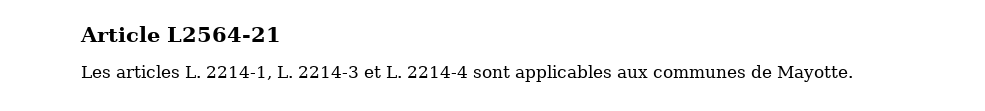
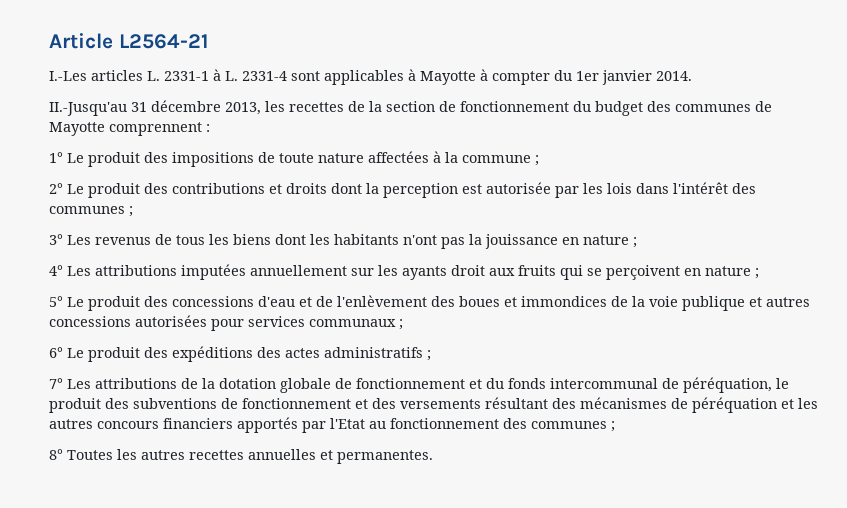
[81,66,111,78] Les -> [49,71,87,81] I.-Les
[206,65,853,82] 2214-1, L. 2214-3 et L. 2214-4 sont applicables aux communes de Mayotte. -> [164,69,692,85] [49,100,772,116] [49,122,210,136] [49,151,539,167] [49,182,756,198] [49,206,133,217] [49,234,637,249] [49,264,759,280] [49,295,810,311] [49,315,403,331] [49,346,431,362] [49,377,789,393] [49,397,818,413] [49,417,615,433] [49,449,433,464] 2331-1 à L. 2331-4 sont applicables à Mayotte à compter du 1er janvier 2014. // II.-Jusqu'au 31 décembre 2013, les recettes de la section de fonctionnement du budget des communes de Mayotte comprennent : // 1° Le produit des impositions de toute nature affectées à la commune ; // 2° Le produit des contributions et droits dont la perception est autorisée par les lois dans l'intérêt des communes ; // 3° Les revenus de tous les biens dont les habitants n'ont pas la jouissance en nature ; // 4° Les attributions imputées annuellement sur les ayants droit aux fruits qui se perçoivent en nature ; // 5° Le produit des concessions d'eau et de l'enlèvement des boues et immondices de la voie publique et autres concessions autorisées pour services communaux ; // 6° Le produit des expéditions des actes administratifs ; // 7° Les attributions de la dotation globale de fonctionnement et du fonds intercommunal de péréquation, le produit des subventions de fonctionnement et des versements résultant des mécanismes de péréquation et les autres concours financiers apportés par l'Etat au fonctionnement des communes ; // 8° Toutes les autres recettes annuelles et permanentes.

